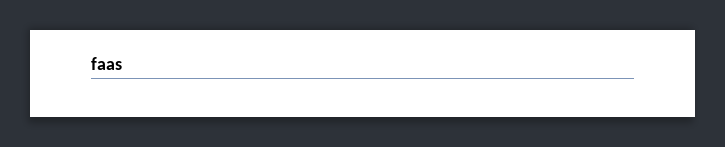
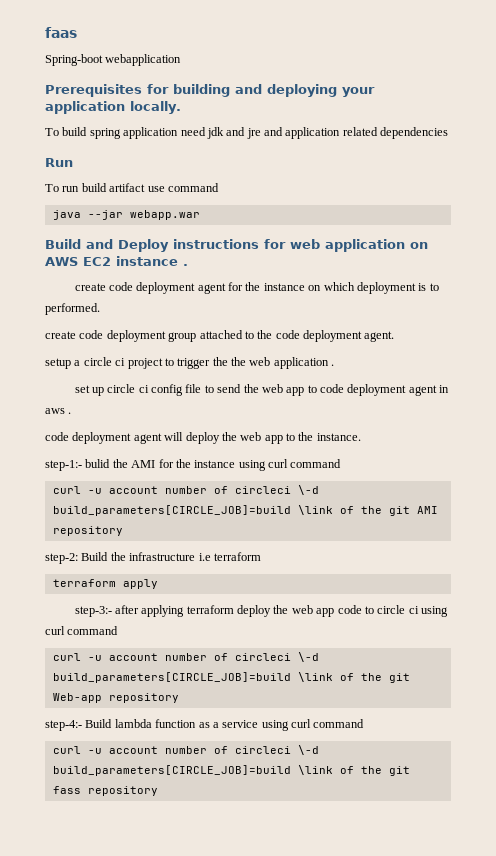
(122, 63) none -> [45,54,182,66] [45,84,375,97] [45,101,181,114] [45,127,449,139] [45,158,73,167] [45,183,219,192] [52,210,200,220] [45,239,428,252] [45,256,188,266] [74,282,439,294] [45,303,100,315] [45,330,395,342] [45,357,335,369] [74,384,450,396] [45,408,72,414] [45,432,361,444] [45,459,342,471] [52,485,319,495] [52,505,438,516] [52,526,123,536] [45,552,261,564] [52,579,158,589] [74,605,449,617] [45,626,119,635] [52,652,319,662] [52,672,410,683] [52,693,179,703] [45,719,365,731] [52,745,319,755] [52,765,410,776] [52,786,158,796] // Spring-boot webapplication // Prerequisites for building and deploying your application locally. // To build spring application need jdk and jre and application related dependencies // Run // To run build artifact use command // java --jar webapp.war // Build and Deploy instructions for web application on AWS EC2 instance . // create code deployment agent for the instance on which deployment is to performed. // create code deployment group attached to the code deployment agent. // setup a circle ci project to trigger the the web application . // set up circle ci config file to send the web app to code deployment agent in aws . // code deployment agent will deploy the web app to the instance. // step-1:- bulid the AMI for the instance using curl command // curl -u account number of circleci \-d build_parameters[CIRCLE_JOB]=build \link of the git AMI repository // step-2: Build the infrastructure i.e terraform // terraform apply // step-3:- after applying terraform deploy the web app code to circle ci using curl command // curl -u account number of circleci \-d build_parameters[CIRCLE_JOB]=build \link of the git Web-app repository // step-4:- Build lambda function as a service using curl command // curl -u account number of circleci \-d build_parameters[CIRCLE_JOB]=build \link of the git fass repository

